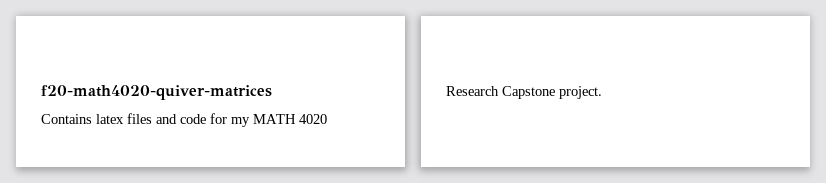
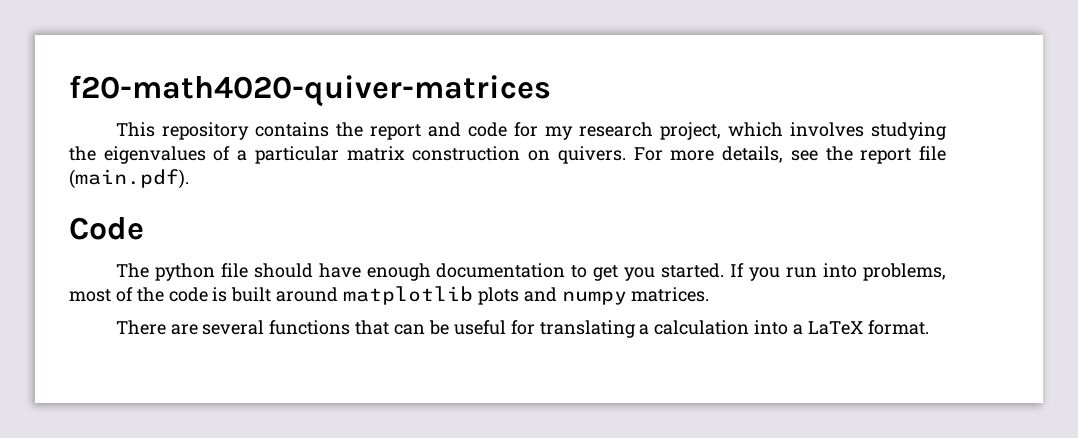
[41,113,327,127] [446,86,602,99] Contains latex files and code for my MATH 4020 Research Capstone project. -> [115,122,947,140] [69,146,947,164] [69,169,189,189] [69,217,144,240] [115,263,947,281] [69,286,710,305] [115,320,929,338] This repository contains the report and code for my research project, which involves studying the eigenvalues of a particular matrix construction on quivers. For more details, see the report file (main.pdf). // Code // The python file should have enough documentation to get you started. If you run into problems, most of the code is built around matplotlib plots and numpy matrices. // There are several functions that can be useful for translating a calculation into a LaTeX format.

